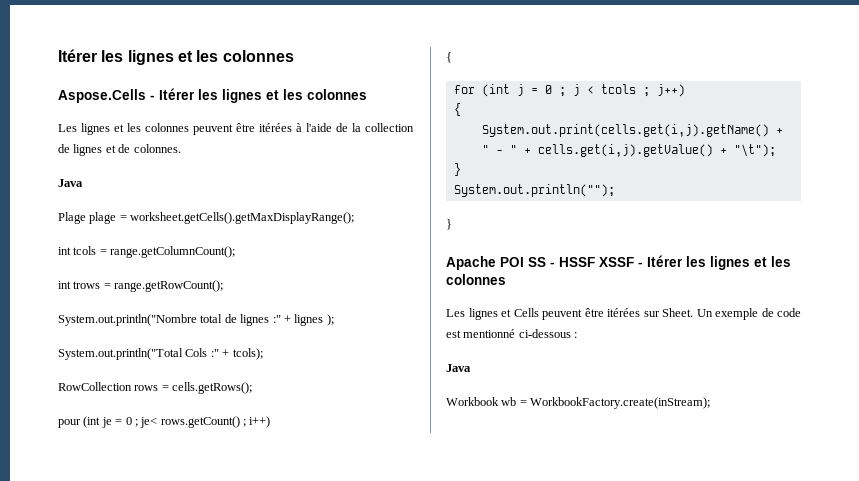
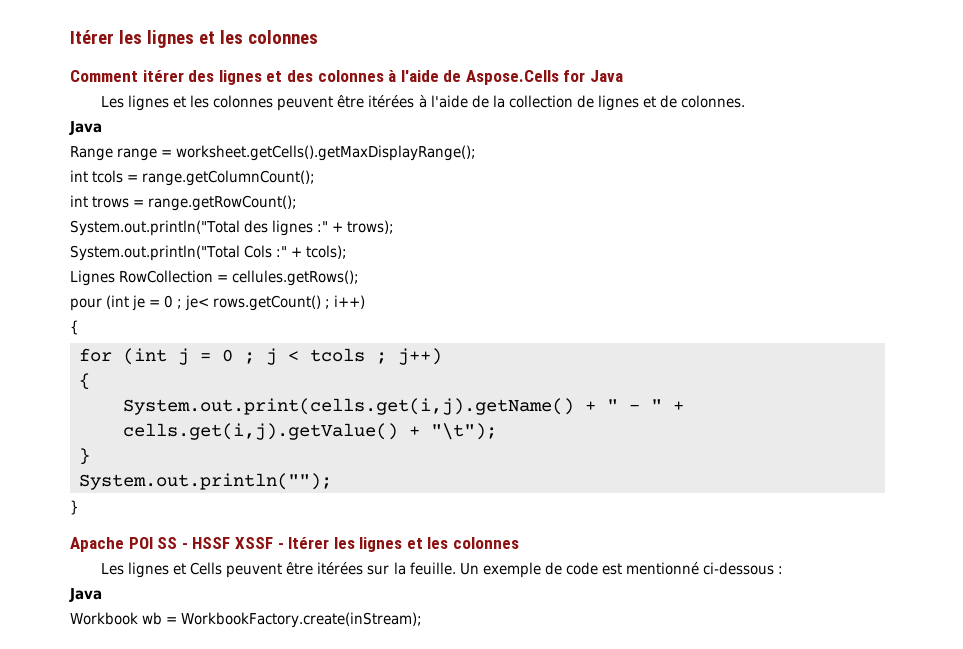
[58,49,294,65] [58,88,367,103] Itérer les lignes et les colonnes // Aspose.Cells - Itérer les lignes et les colonnes -> [70,30,318,48] [70,70,624,85] Itérer les lignes et les colonnes // Comment itérer des lignes et des colonnes à l'aide de Aspose.Cells for Java
[58,212,117,224] Plage plage -> [70,146,158,161] Range range
[58,314,237,326] System.out.println("Nombre total de -> [70,220,269,236] System.out.println("Total des
[294,314,334,326] lignes ); -> [347,220,395,234] trows);
[58,382,253,394] RowCollection rows = cells.getRows(); -> [70,270,360,286] Lignes RowCollection = cellules.getRows();
[662,308,693,317] Sheet. -> [393,562,456,575] la feuille.

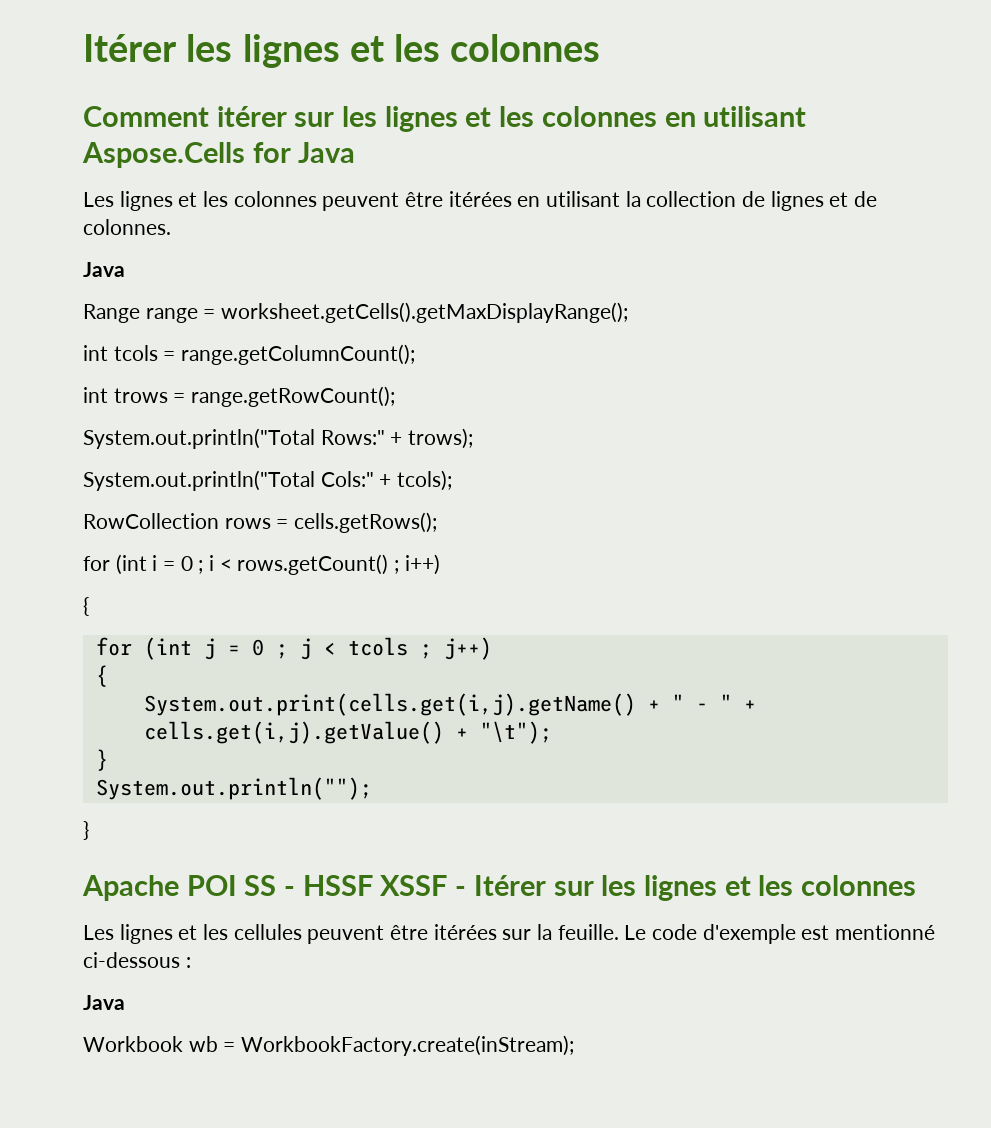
[188,70,462,85] des lignes et des colonnes à l'aide de -> [294,106,807,132] sur les lignes et les colonnes en utilisant
[418,95,489,108] à l'aide de -> [517,191,621,207] en utilisant
[244,220,329,236] des lignes :" -> [320,430,385,445] Rows:"
[244,245,288,258] Cols :" -> [320,471,374,487] Cols:"
[70,270,360,286] [70,295,210,311] Lignes RowCollection = cellules.getRows(); // pour (int je = 0 ; je< -> [83,512,438,533] [83,554,232,575] RowCollection rows = cells.getRows(); // for (int i = 0 ; i <
(330, 543) none -> [553,881,594,896] sur
[190,562,223,575] Cells -> [203,924,302,940] les cellules
[459,562,598,578] Un exemple de code -> [624,924,796,944] Le code d'exemple

